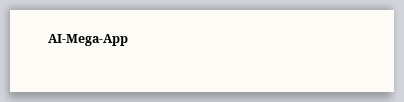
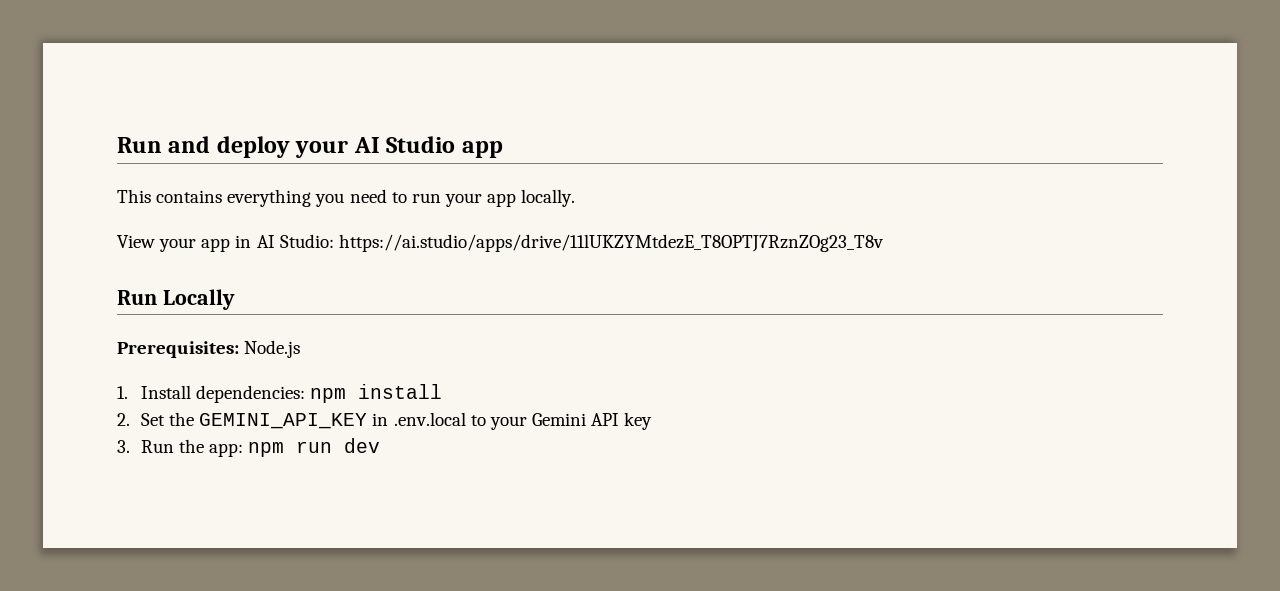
[48,34,128,46] AI-Mega-App -> [117,136,503,158] [117,189,576,207] [117,234,884,252] [117,289,235,310] [117,340,301,358] [117,384,443,403] [117,412,653,430] [117,438,381,457] Run and deploy your AI Studio app // This contains everything you need to run your app locally. // View your app in AI Studio: https://ai.studio/apps/drive/11lUKZYMtdezE_T8OPTJ7RznZOg23_T8v // Run Locally // Prerequisites: Node.js // 1. Install dependencies: npm install // 2. Set the GEMINI_API_KEY in .env.local to your Gemini API key // 3. Run the app: npm run dev

